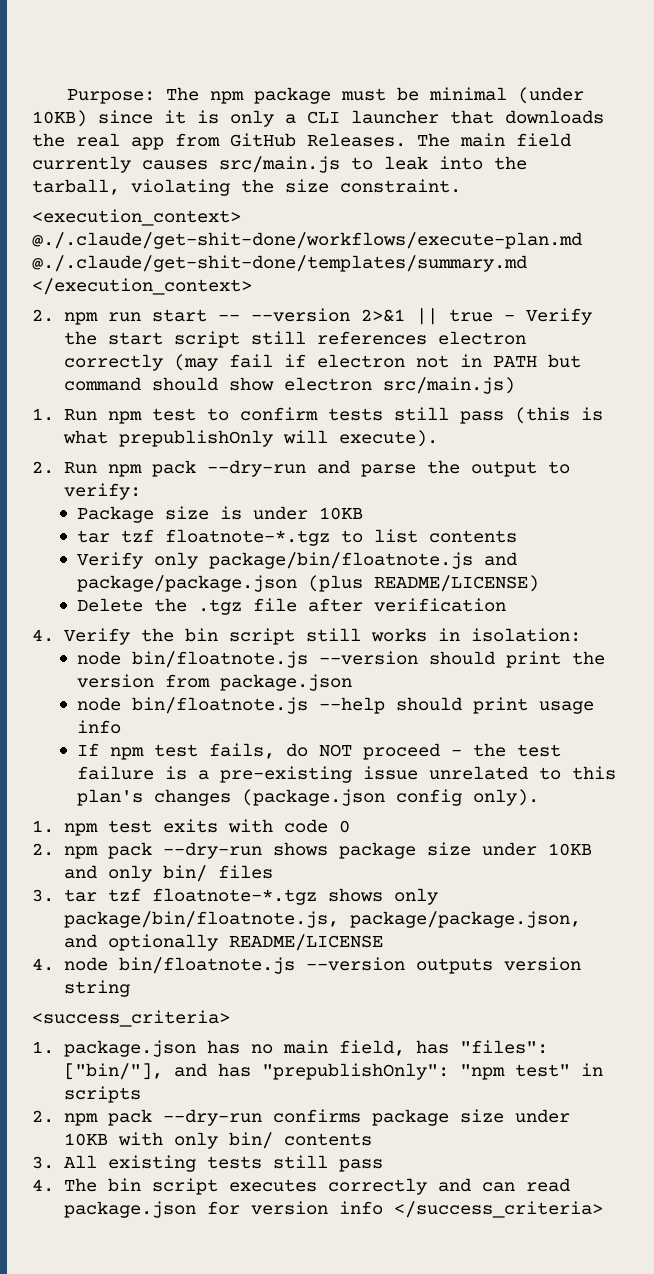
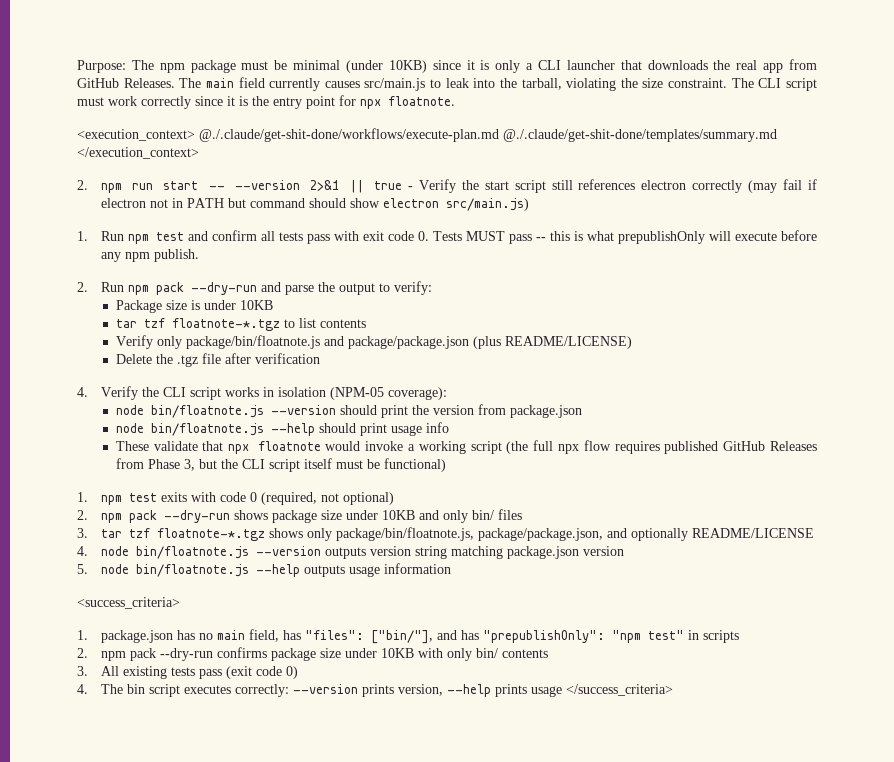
(461, 186) none -> [731,78,818,91] [77,95,455,109] The CLI script must work correctly since it is the entry point for npx floatnote.
[206,407,603,424] [62,430,438,447] to confirm tests still pass (this is what prepublishOnly will execute). -> [187,230,818,244] [100,249,199,262] and confirm all tests pass with exit code 0. Tests MUST pass -- this is what prepublishOnly will execute before any npm publish.
[184,628,581,645] bin script still works in isolation: -> [162,387,447,400] CLI script works in isolation (NPM-05 coverage):
[77,743,562,760] [77,766,617,783] [77,789,540,806] If npm test fails, do NOT proceed - the test failure is a pre-existing issue unrelated to this plan's changes (package.json config only). -> [115,440,817,454] [115,458,446,472] These validate that npx floatnote would invoke a working script (the full npx flow requires published GitHub Releases from Phase 3, but the CLI script itself must be functional)
(350, 826) none -> [260,492,394,505] (required, not optional)
(130, 988) none -> [450,546,624,559] [77,563,451,577] matching package.json version // 5. node bin/floatnote.js --help outputs usage information
[272,1155,383,1172] still pass -> [198,666,298,679] pass (exit code 0)
[327,1178,570,1195] [63,1201,383,1218] correctly and can read package.json for version info -> [234,684,562,697] correctly: --version prints version, --help prints usage

